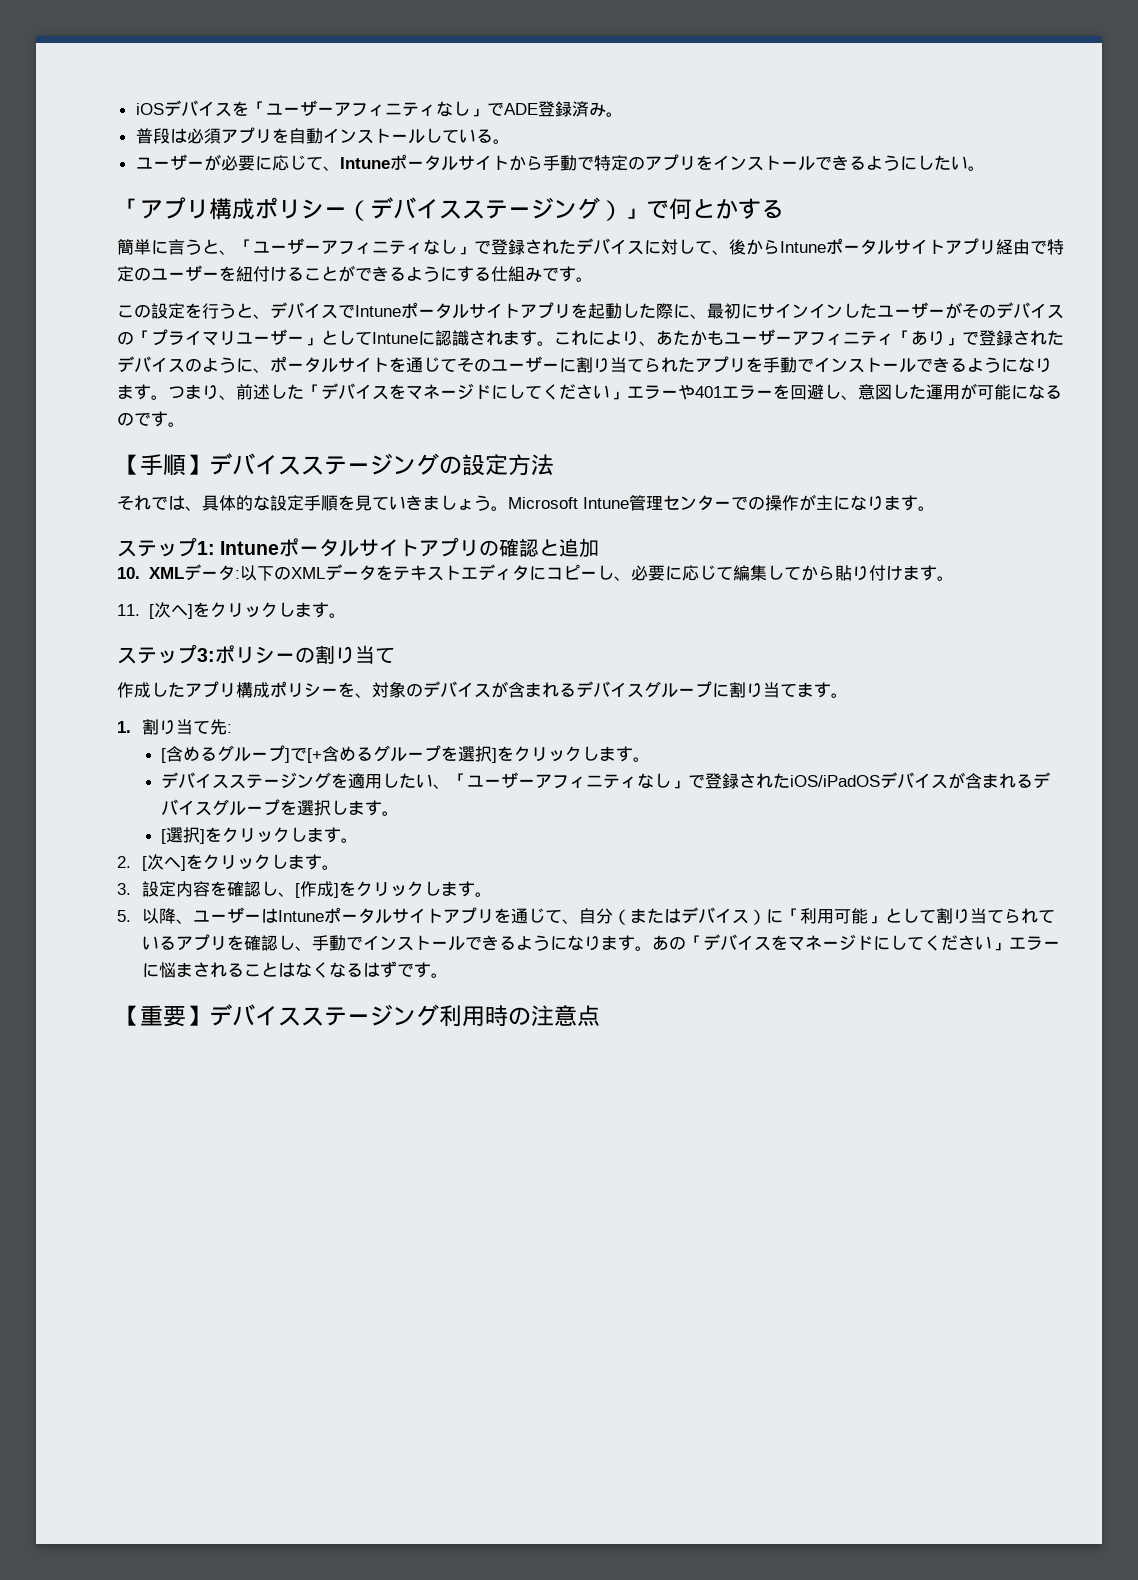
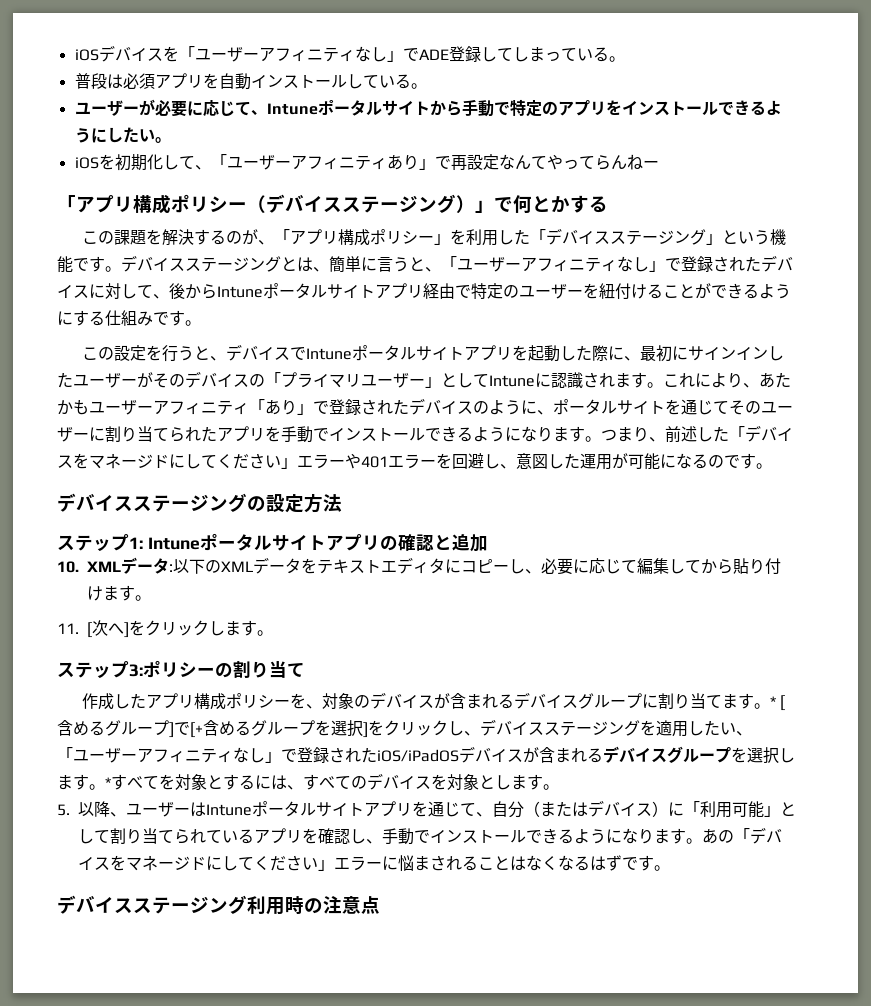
[571,101,606,117] 済み -> [480,47,609,62] してしまっている
(985, 168) none -> [74,154,659,171] // iOSを初期化して、「ユーザーアフィニティあり」で再設定なんてやってらんねー
(784, 209) none -> [81,228,786,246] [57,255,329,273] この課題を解決するのが、「アプリ構成ポリシー」を利用した「デバイスステージング」という機能です。デバイスステージングとは、
[117,454,209,476] 【手順】 -> (772, 466) none
[117,494,935,511] // それでは、具体的な設定手順を見ていきましょう。Microsoft Intune管理センターでの操作が主になります。 -> (342, 503) none
[117,719,233,735] // 1.割り当て先: // -> [769,696,776,707] *
[599,746,651,762] ます。 // -> [464,731,480,736] 、
[161,827,359,844] [117,854,340,871] [117,881,425,898] // [選択]をクリックします。 // 2. [次へ]をクリックします。 // 3.設定内容を確認し、[作成]をクリック -> [105,773,495,790] *すべてを対象とするには、すべてのデバイスを対象と
[117,1005,209,1027] 【重要】 -> (670, 868) none

